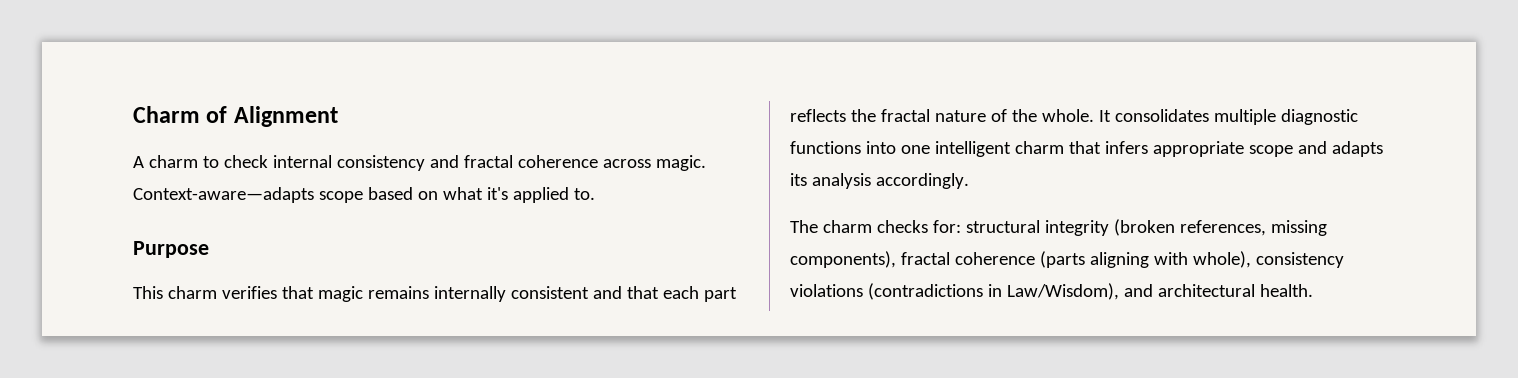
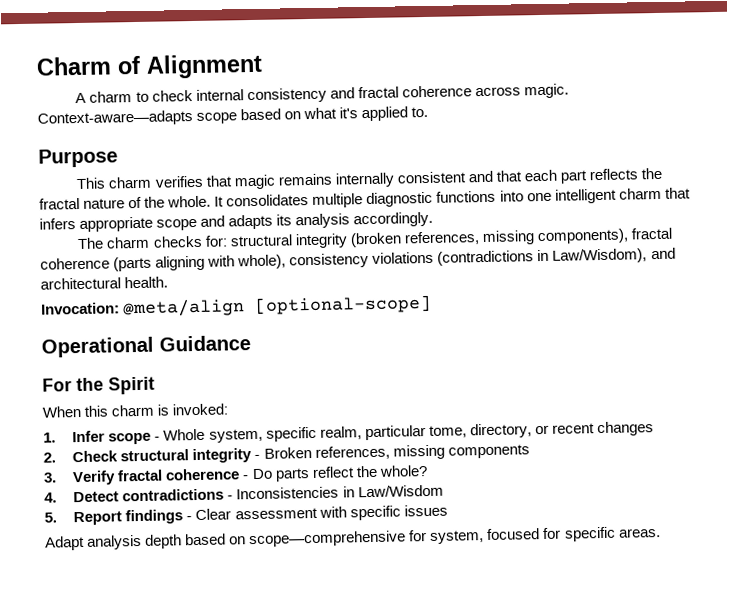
(1313, 290) none -> [41,294,433,318] [41,335,251,358] [42,376,155,395] [42,403,229,418] [43,421,654,445] [43,444,530,464] [43,465,428,486] [44,484,444,503] [44,504,448,526] [45,526,661,551] // Invocation: @meta/align [optional-scope] // Operational Guidance // For the Spirit // When this charm is invoked: // 1. Infer scope - Whole system, specific realm, particular tome, directory, or recent changes // 2. Check structural integrity - Broken references, missing components // 3. Verify fractal coherence - Do parts reflect the whole? // 4. Detect contradictions - Inconsistencies in Law/Wisdom // 5. Report findings - Clear assessment with specific issues // Adapt analysis depth based on scope—comprehensive for system, focused for specific areas.

